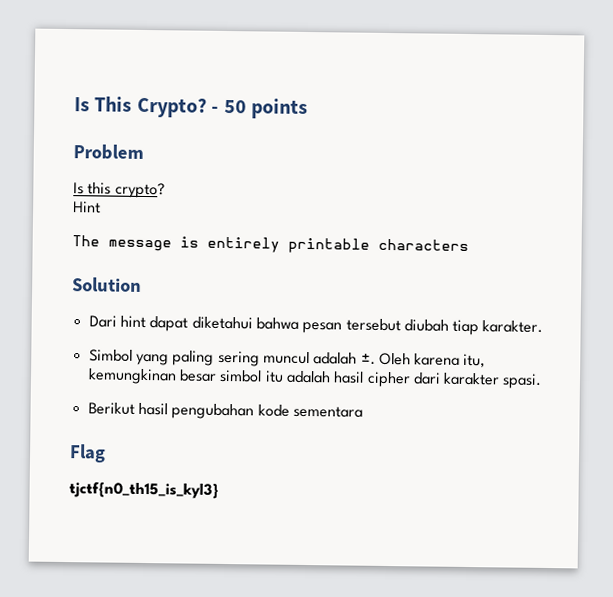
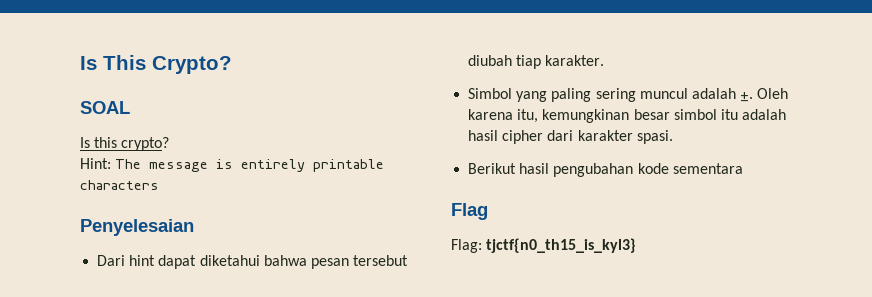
[211,98,308,119] [73,144,144,160] - 50 points // Problem -> [80,101,130,114] // SOAL
[73,201,101,214] Hint // -> [80,158,111,169] Hint:
[72,277,142,292] Solution -> [80,219,194,236] Penyelesaian
(106, 453) none -> [451,239,482,253] Flag:

